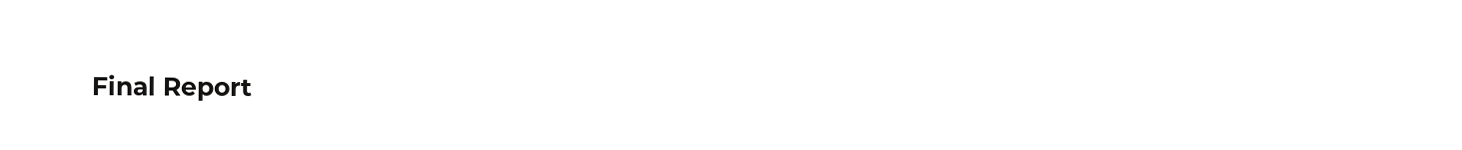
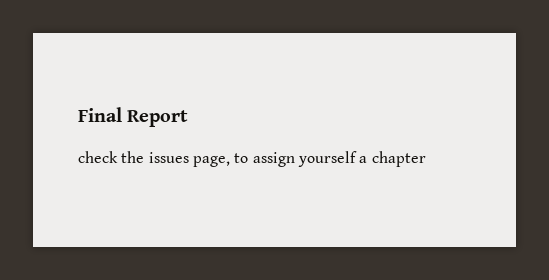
(252, 89) none -> [78,151,426,167] // check the issues page, to assign yourself a chapter

